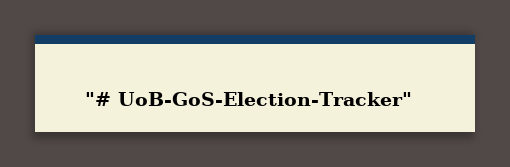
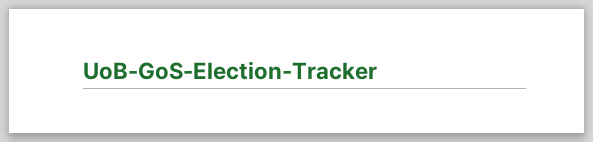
[85,92,412,106] "# UoB-GoS-Election-Tracker" -> [83,61,377,80] UoB-GoS-Election-Tracker

